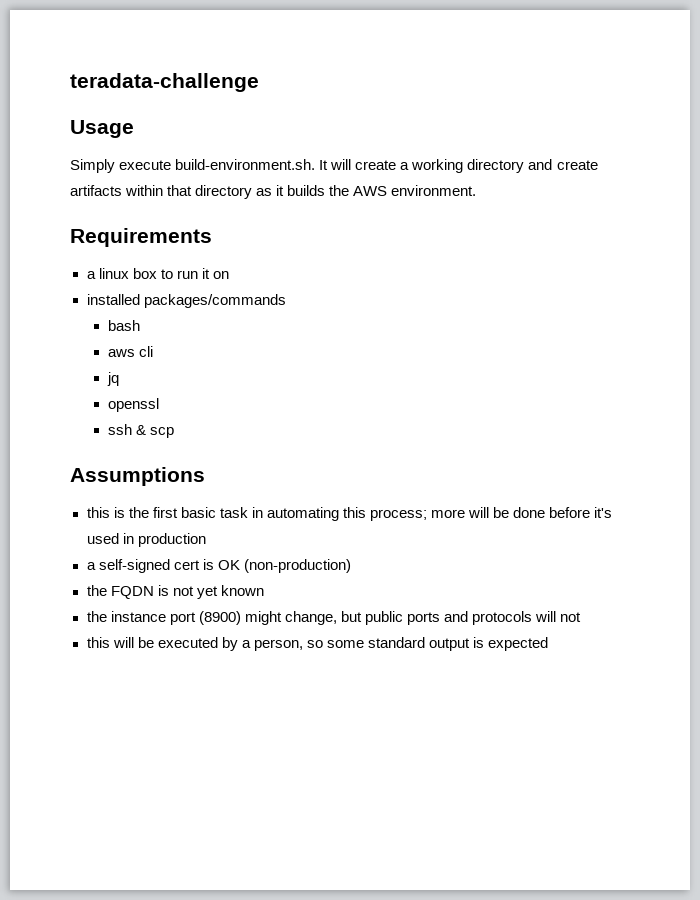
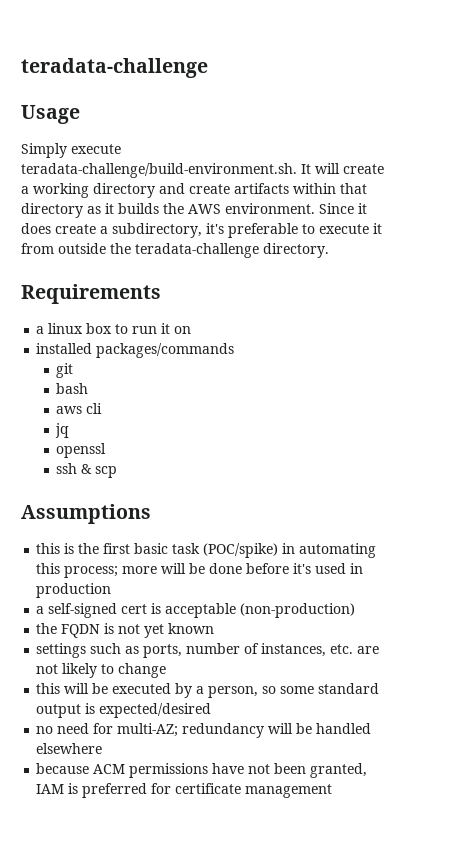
[175,159,316,170] build-environment.sh. -> [21,163,297,178] teradata-challenge/build-environment.sh.
(477, 190) none -> [319,203,367,214] [21,223,382,238] [21,243,329,258] Since it does create a subdirectory, it's preferable to execute it from outside the teradata-challenge directory.
(286, 301) none -> [56,363,74,378] // git
(248, 512) none -> [203,543,279,558] (POC/spike)
[217,560,240,570] OK -> [165,603,237,618] acceptable
[86,611,582,625] the instance port (8900) might change, but public ports and protocols will not -> [36,643,380,658] [36,663,167,678] settings such as ports, number of instances, etc. are not likely to change
[488,637,549,651] expected -> [99,703,212,718] [36,723,372,738] [36,743,103,754] [36,763,368,778] [36,783,333,798] expected/desired // no need for multi-AZ; redundancy will be handled elsewhere // because ACM permissions have not been granted, IAM is preferred for certificate management

